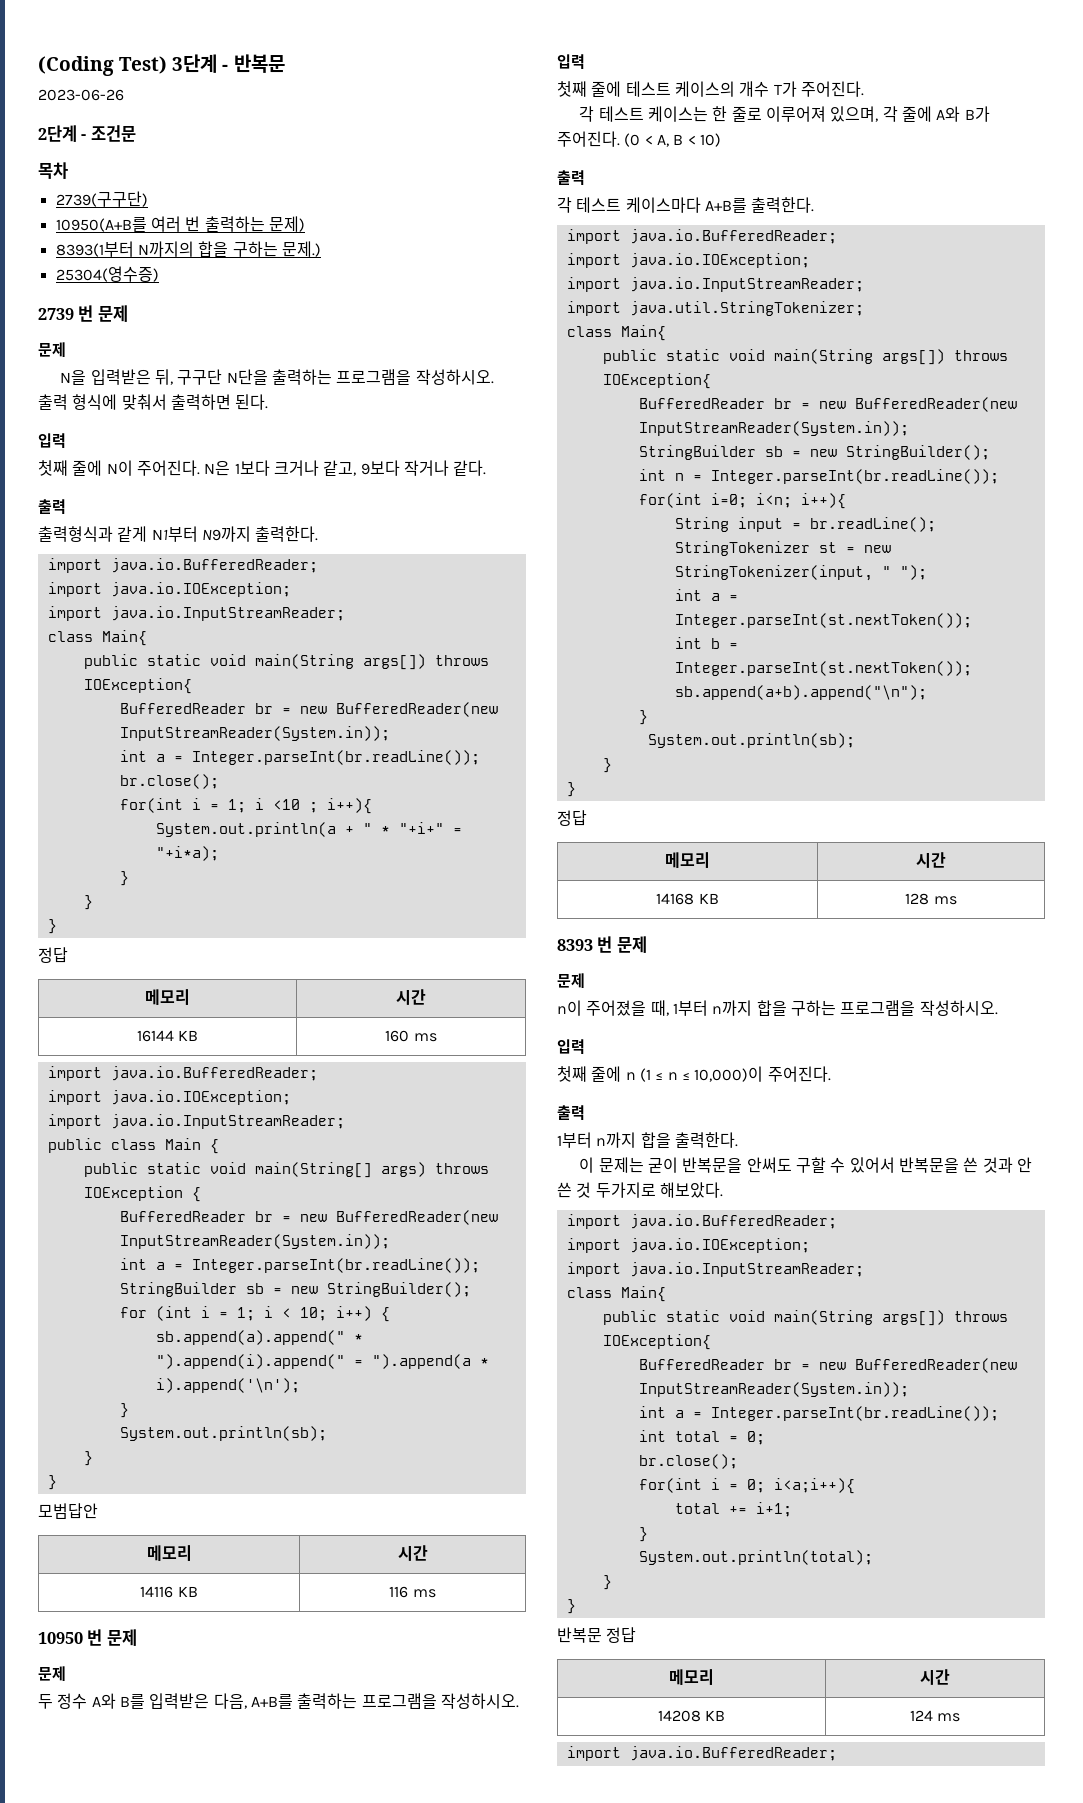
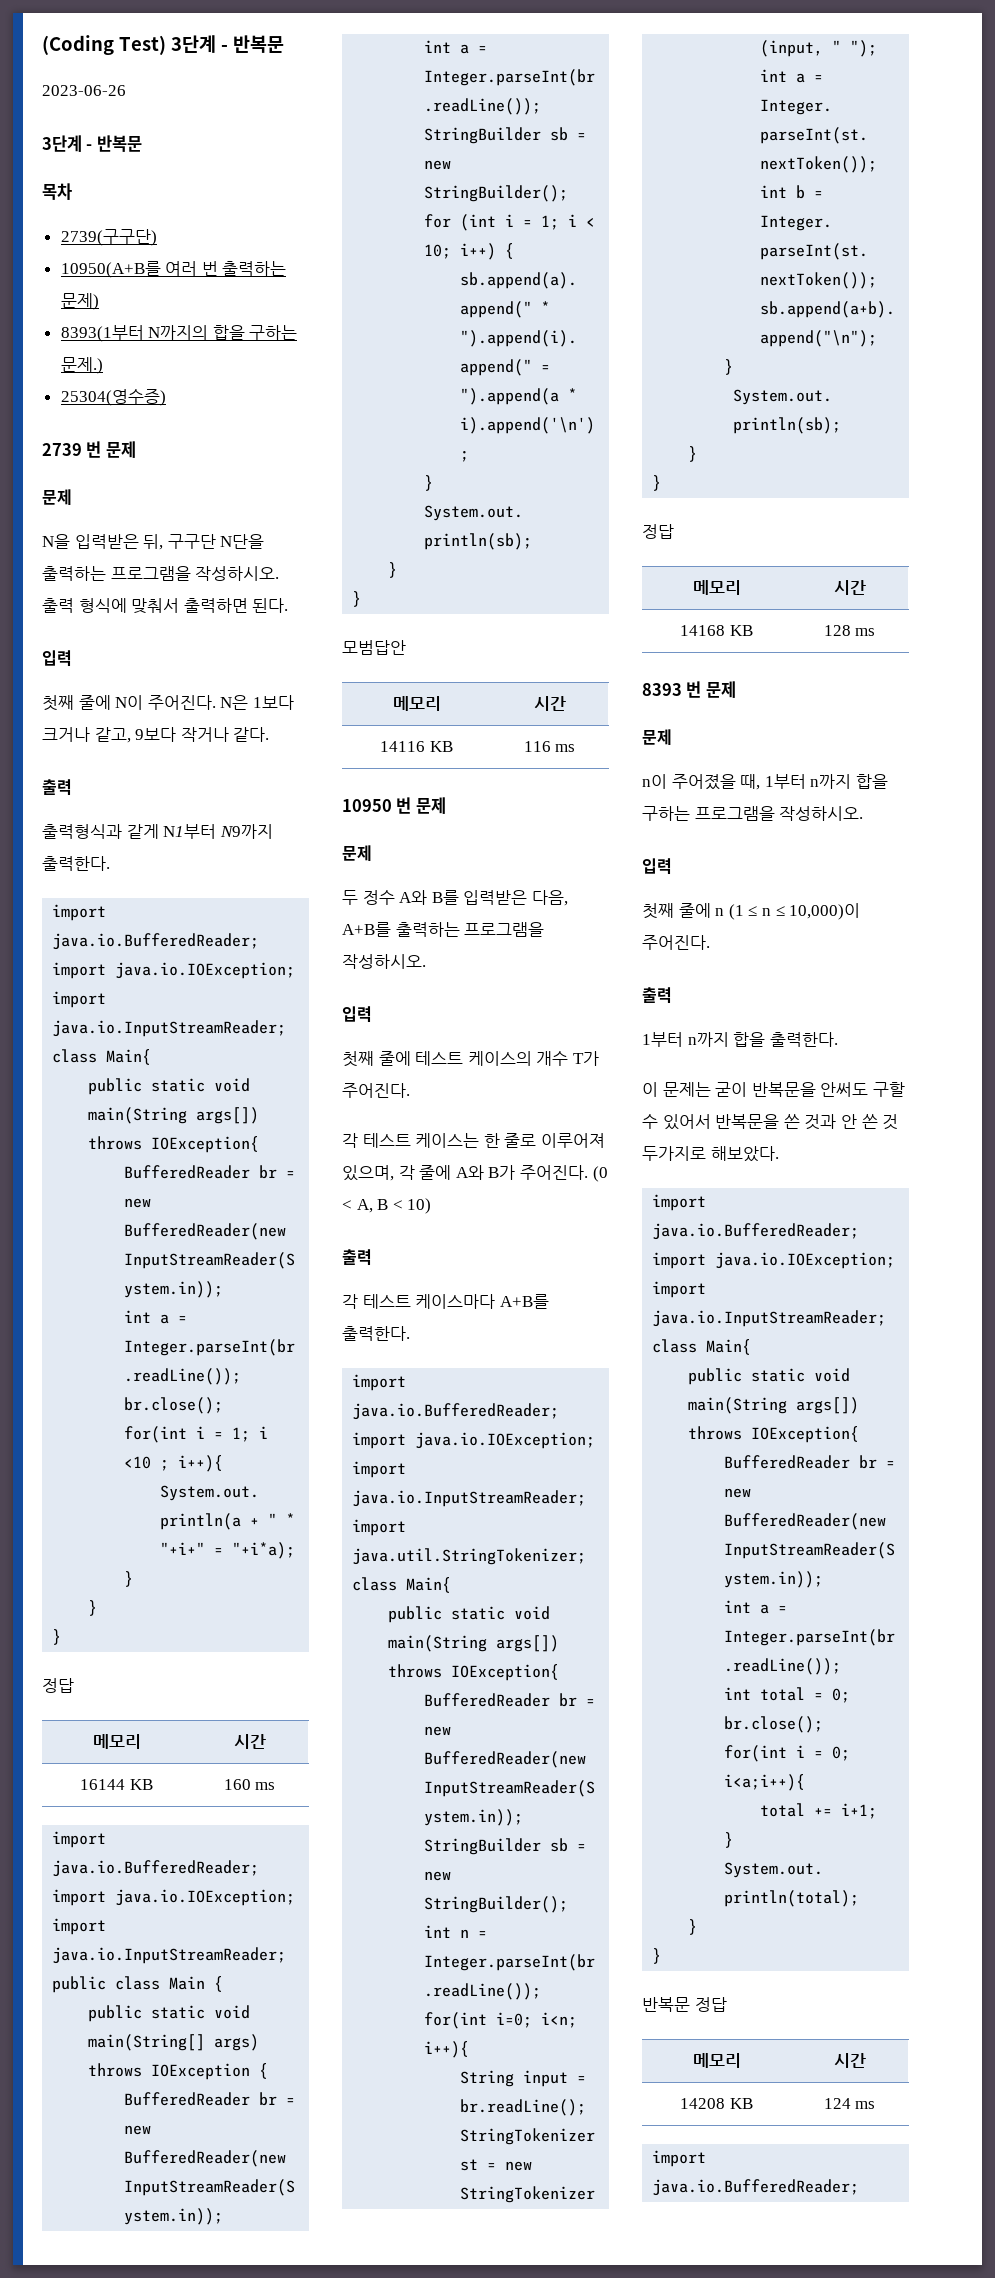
[38,125,136,142] 2단계 - 조건문 -> [42,135,142,152] 3단계 - 반복문

